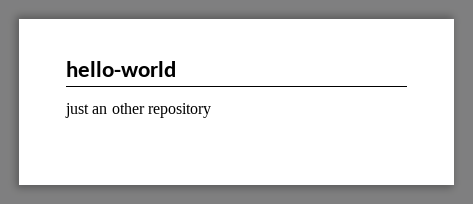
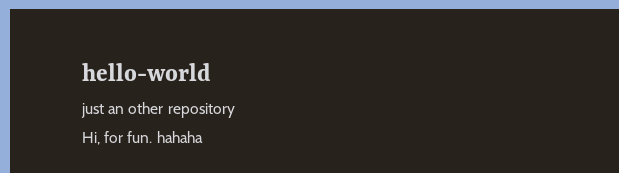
(211, 110) none -> [82,131,203,145] // Hi, for fun. hahaha

